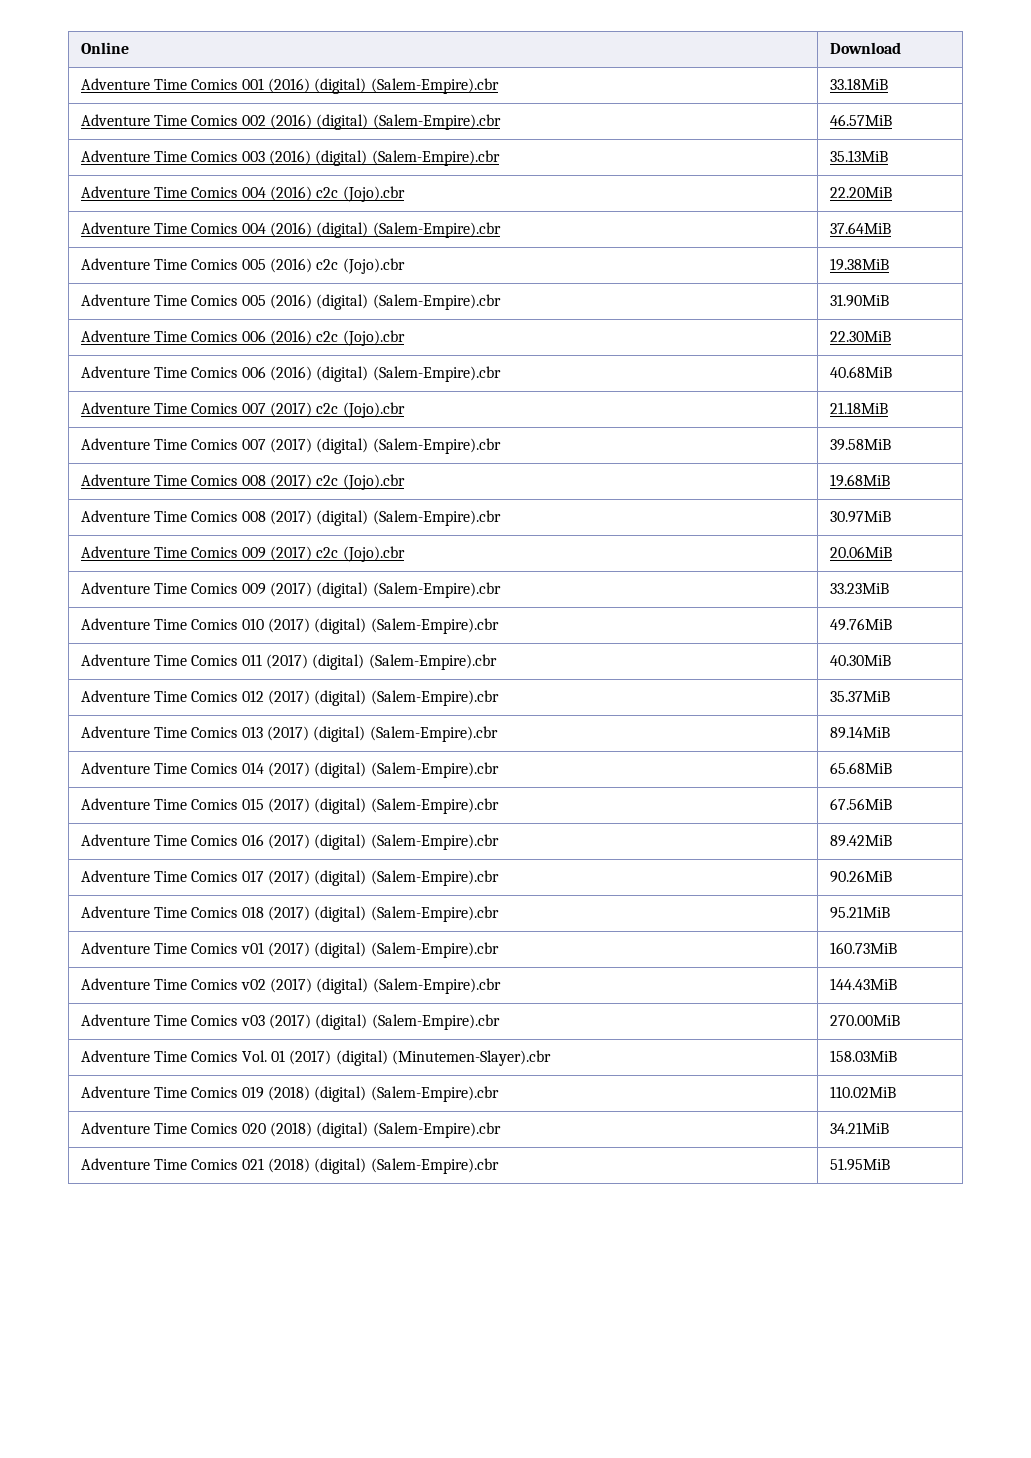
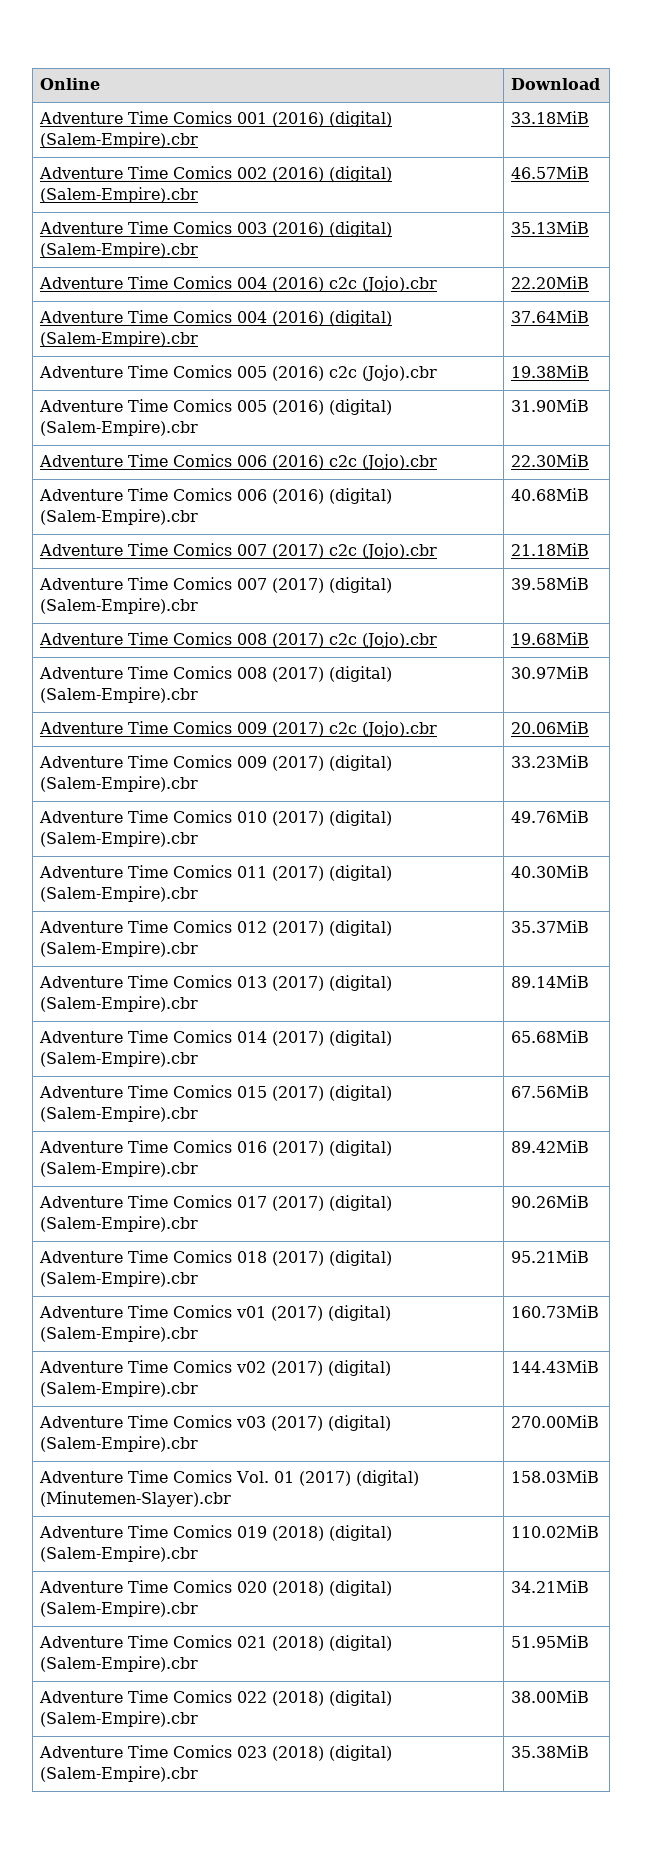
(890, 1164) none -> [38,1690,392,1706] [39,1711,198,1727] [510,1690,589,1703] [38,1745,392,1761] [39,1766,198,1782] [510,1745,589,1758] // Adventure Time Comics 022 (2018) (digital) (Salem-Empire).cbr | 38.00MiB // Adventure Time Comics 023 (2018) (digital) (Salem-Empire).cbr | 35.38MiB

